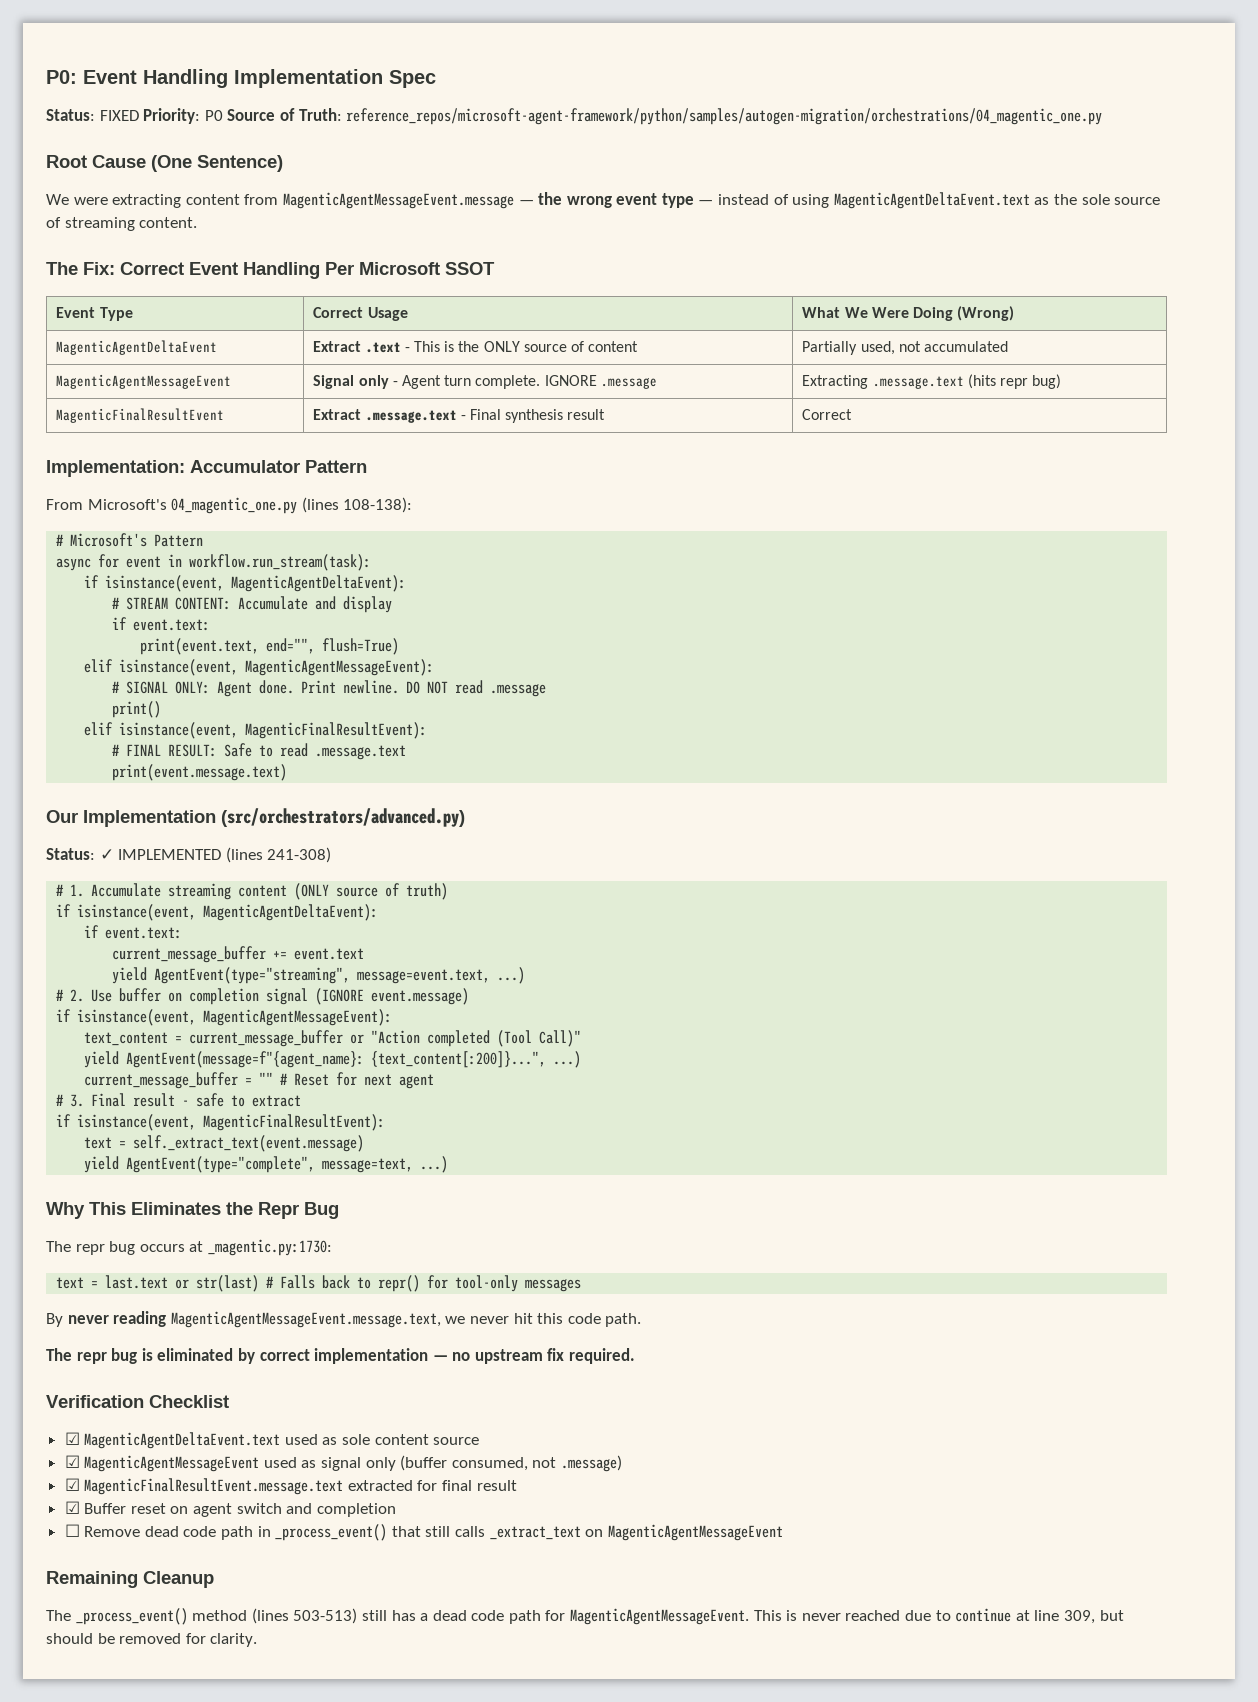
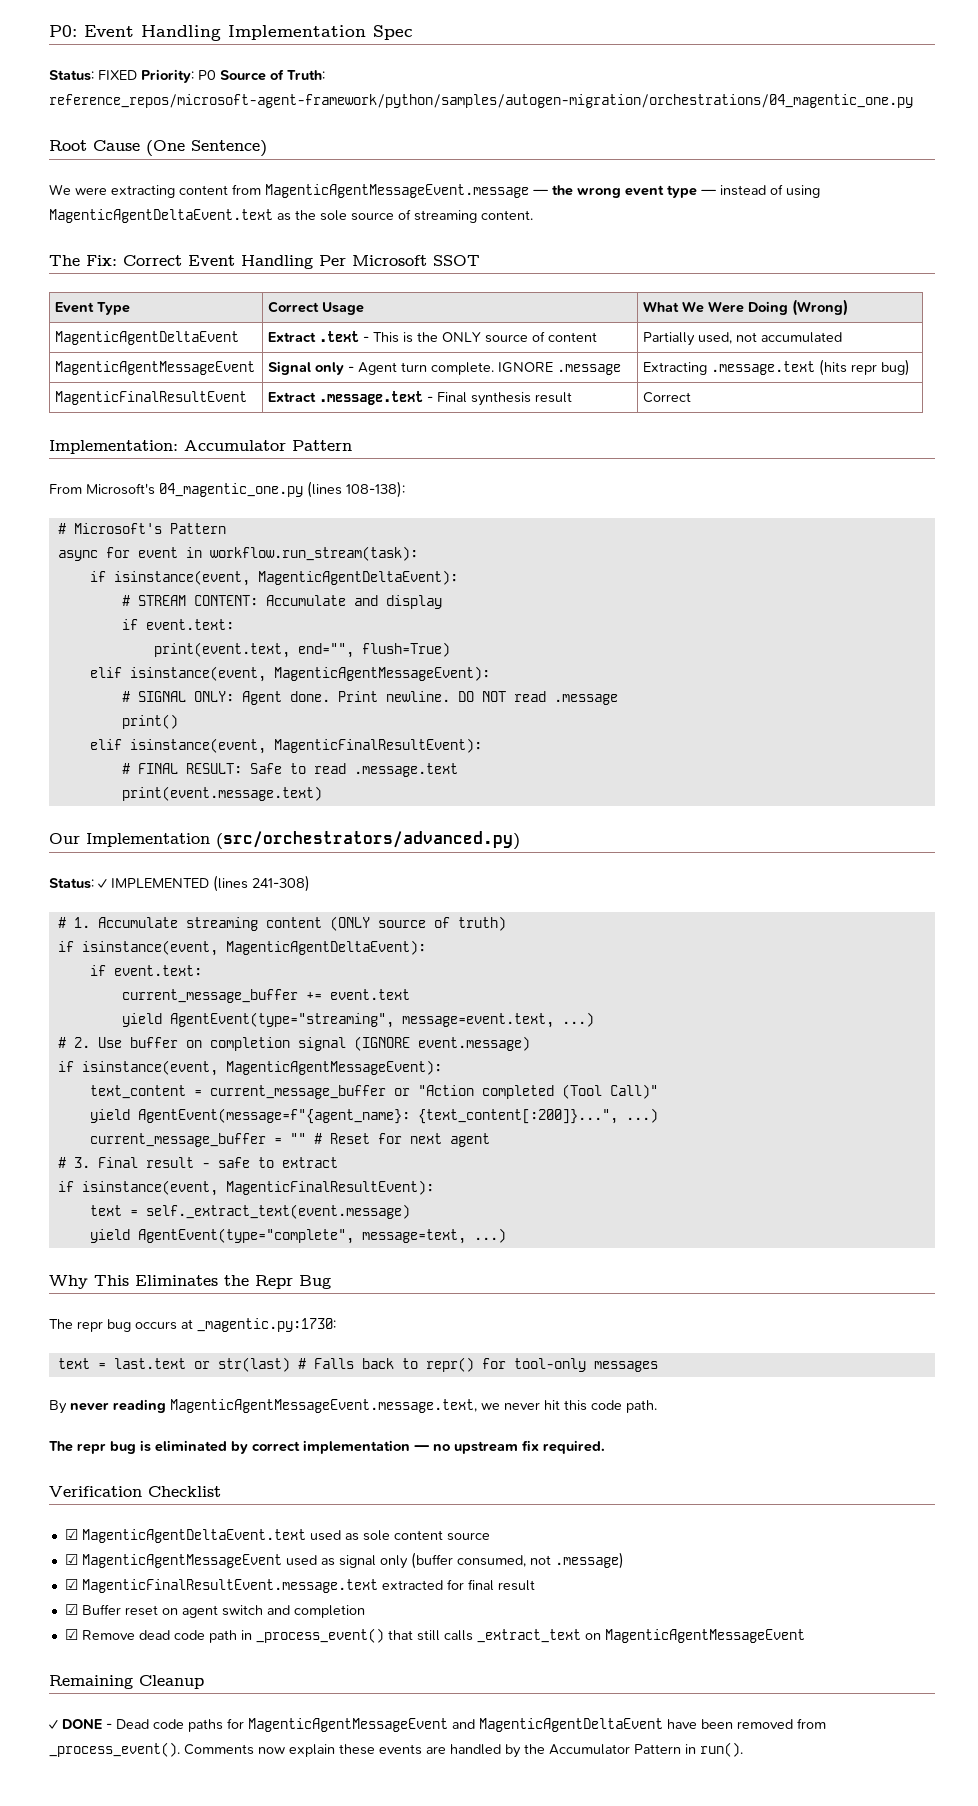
[64,1524,80,1537] ☐ -> [64,1629,78,1640] ☑
[46,1608,1124,1625] [46,1633,258,1647] The _process_event() method (lines 503-513) still has a dead code path for MagenticAgentMessageEvent. This is never reached due to continue at line 309, but should be removed for clarity. -> [49,1718,826,1732] [49,1742,743,1758] ✓ DONE - Dead code paths for MagenticAgentMessageEvent and MagenticAgentDeltaEvent have been removed from _process_event(). Comments now explain these events are handled by the Accumulator Pattern in run().

